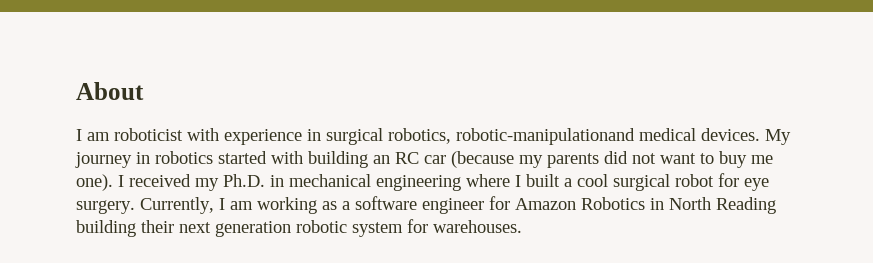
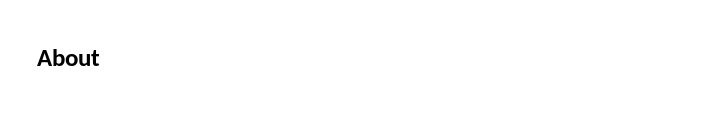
[76,128,791,145] [75,151,773,168] [76,173,769,191] [76,196,776,214] [76,219,522,237] // I am roboticist with experience in surgical robotics, robotic-manipulationand medical devices. My journey in robotics started with building an RC car (because my parents did not want to buy me one). I received my Ph.D. in mechanical engineering where I built a cool surgical robot for eye surgery. Currently, I am working as a software engineer for Amazon Robotics in North Reading building their next generation robotic system for warehouses. -> (100, 57) none

